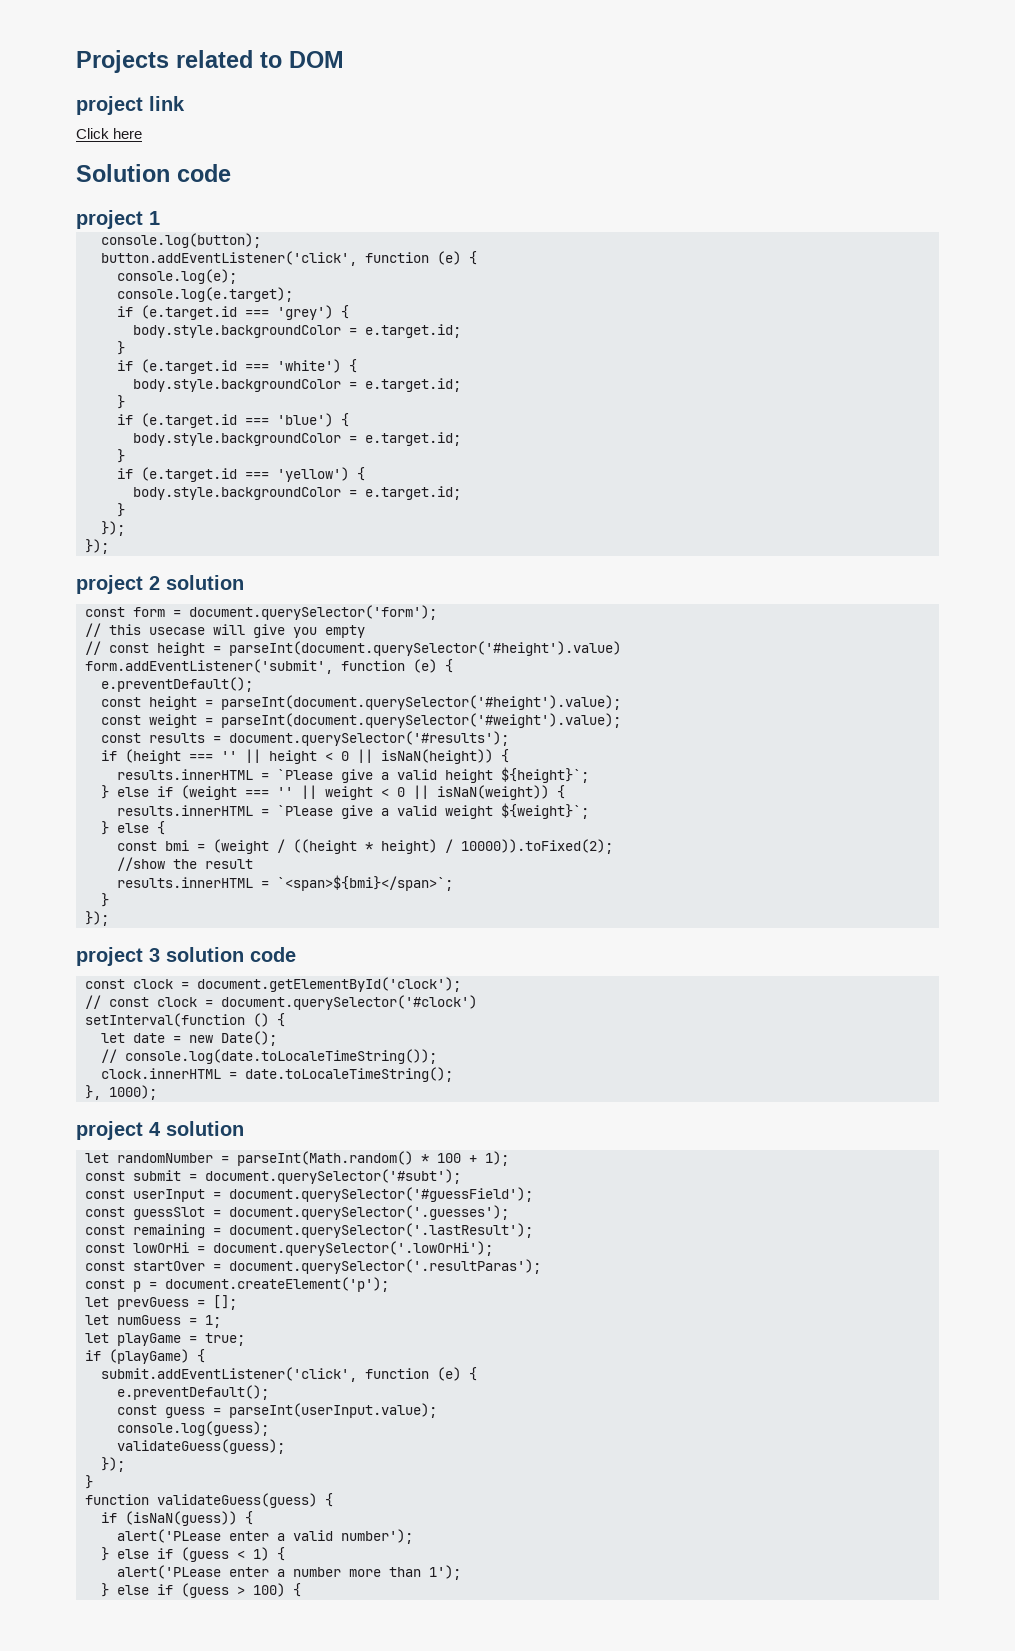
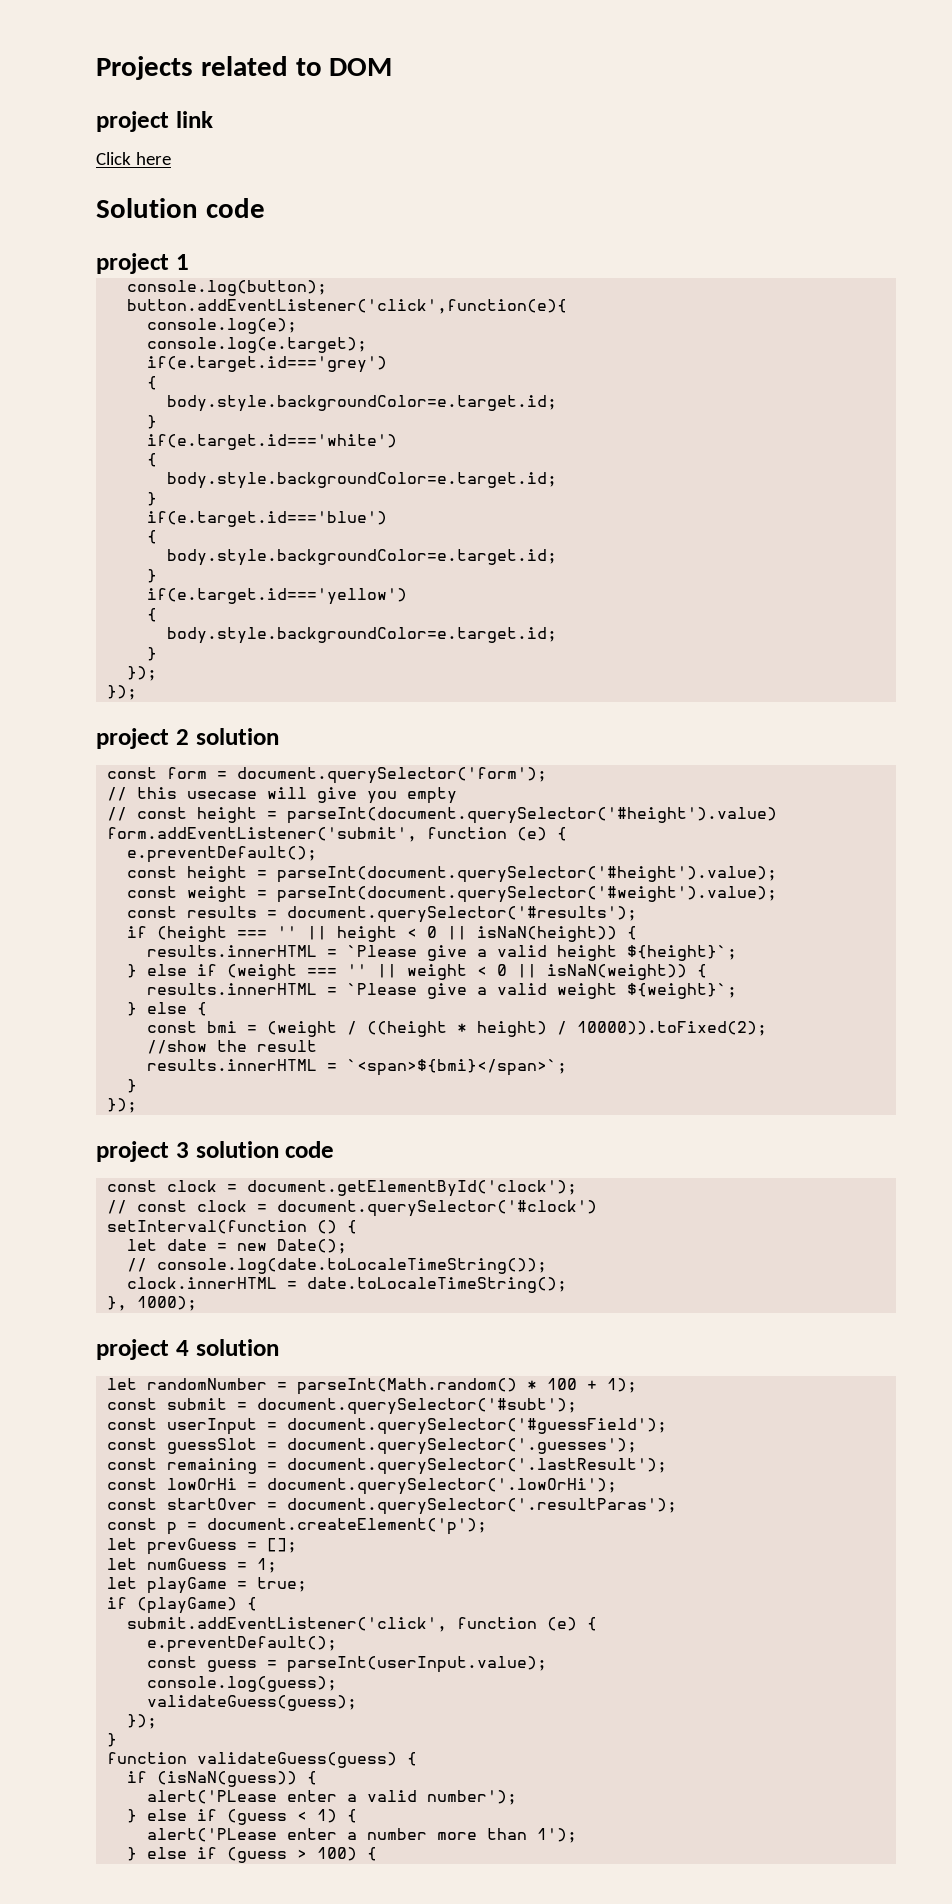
[101,251,477,266] [117,269,237,284] [117,287,293,302] [117,305,349,320] [133,324,461,338] [117,341,125,355] [117,359,357,374] [133,378,461,392] [117,395,125,409] [117,413,349,428] [133,432,461,446] [117,449,125,463] [117,467,365,482] [133,486,461,500] button.addEventListener('click', function (e) { // console.log(e); // console.log(e.target); // if (e.target.id === 'grey') { // body.style.backgroundColor = e.target.id; // } // if (e.target.id === 'white') { // body.style.backgroundColor = e.target.id; // } // if (e.target.id === 'blue') { // body.style.backgroundColor = e.target.id; // } // if (e.target.id === 'yellow') { // body.style.backgroundColor = e.target.id; -> [127,299,568,314] [147,318,298,334] [147,337,368,353] [147,356,388,373] [147,376,158,390] [167,395,558,412] [147,415,158,429] [147,434,398,450] [147,453,158,467] [167,472,558,489] [147,492,158,506] [147,511,388,527] [147,530,158,544] [167,549,558,566] [147,569,158,583] [147,588,408,605] [147,608,158,622] [167,627,558,644] button.addEventListener('click',function(e){ // console.log(e); // console.log(e.target); // if(e.target.id==='grey') // { // body.style.backgroundColor=e.target.id; // } // if(e.target.id==='white') // { // body.style.backgroundColor=e.target.id; // } // if(e.target.id==='blue') // { // body.style.backgroundColor=e.target.id; // } // if(e.target.id==='yellow') // { // body.style.backgroundColor=e.target.id;

